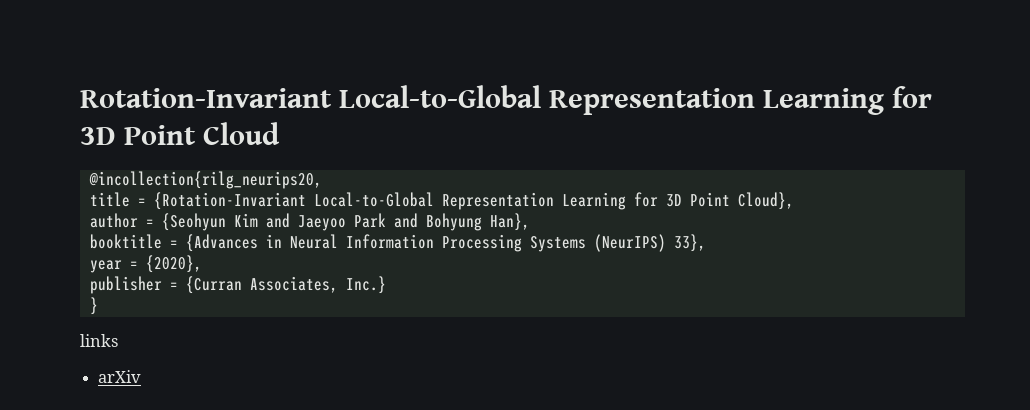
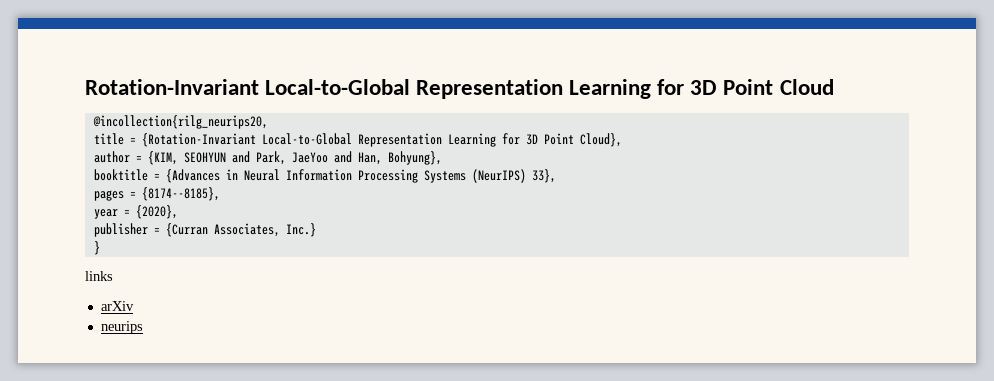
[161,213,530,231] {Seohyun Kim and Jaeyoo Park and Bohyung Han}, -> [147,151,442,165] {KIM, SEOHYUN and Park, JaeYoo and Han, Bohyung},
(706, 243) none -> [93,187,220,201] // pages = {8174--8185},
(142, 376) none -> [100,321,143,334] // neurips

